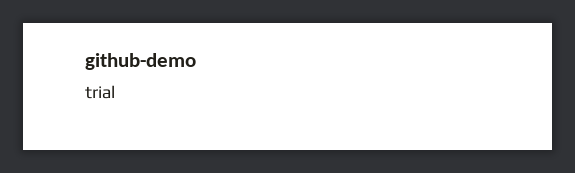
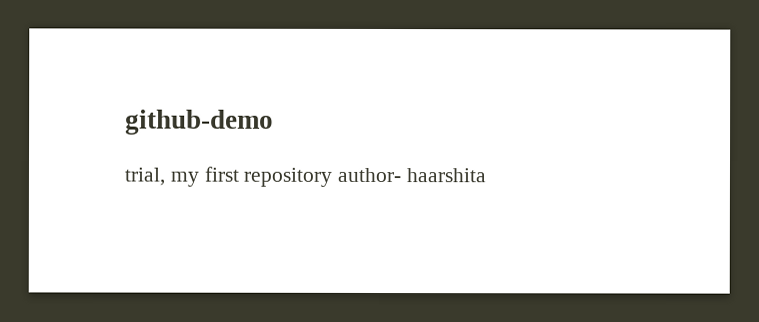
[85,85,115,99] trial -> [124,166,487,187] trial, my first repository author- haarshita

